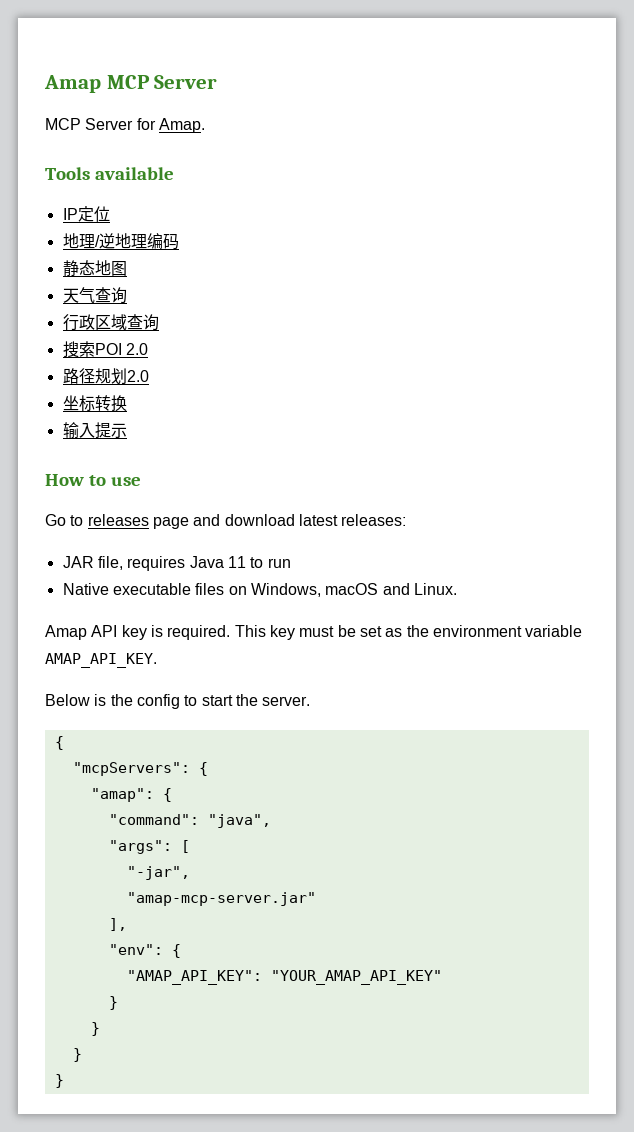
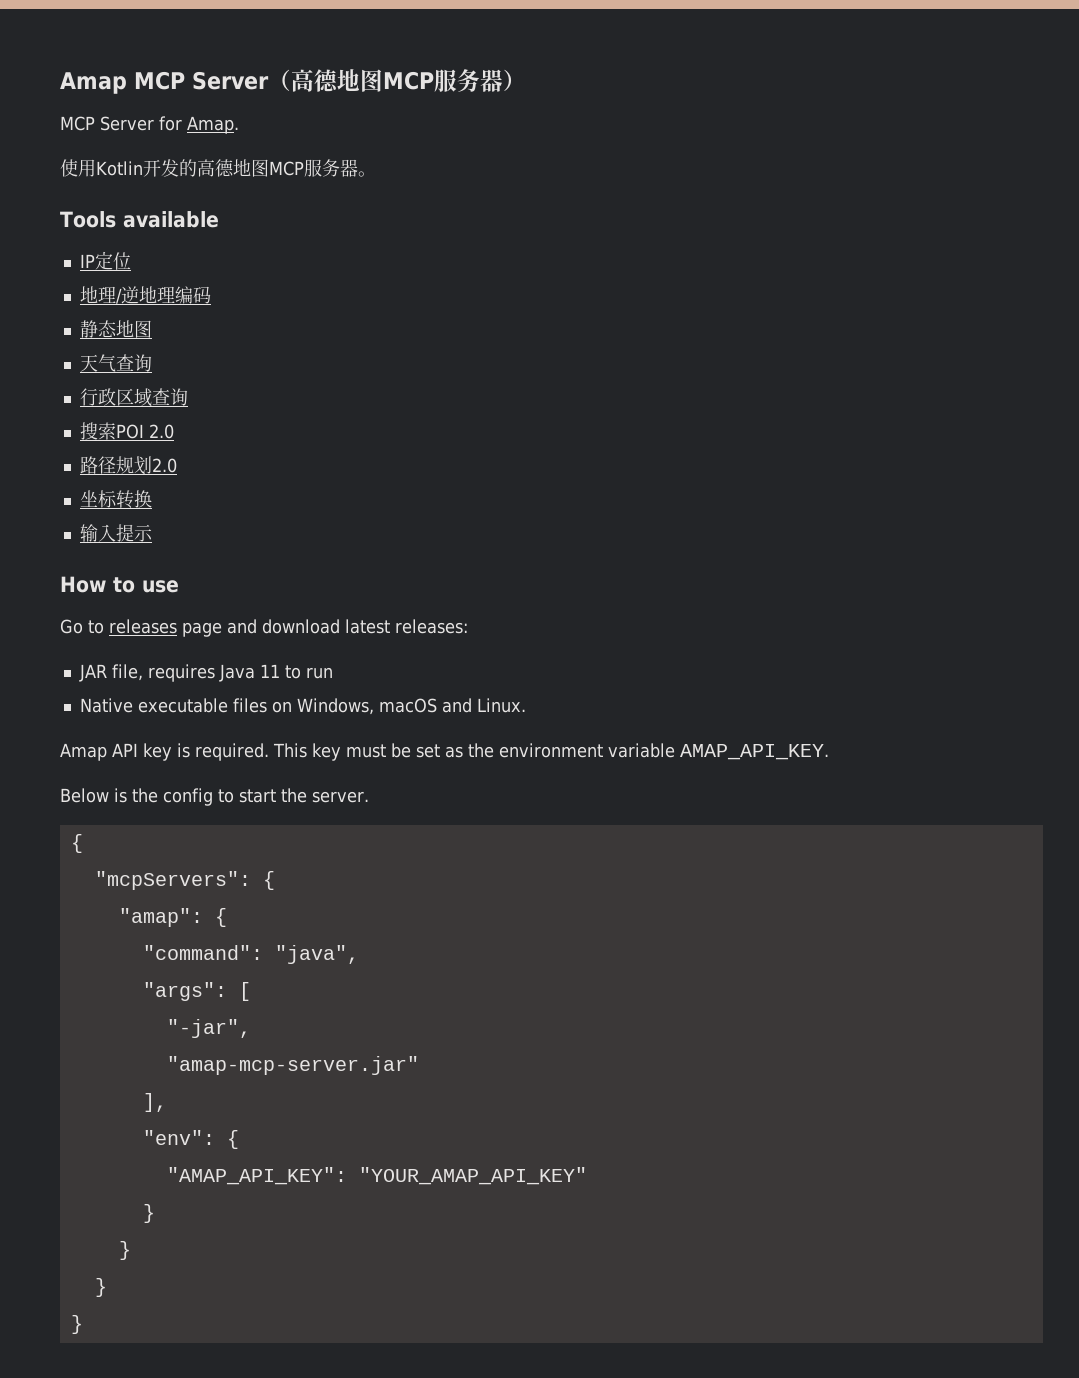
(218, 82) none -> [268,69,526,92] （高德地图MCP服务器）
(205, 125) none -> [60,159,376,177] // 使用Kotlin开发的高德地图MCP服务器。

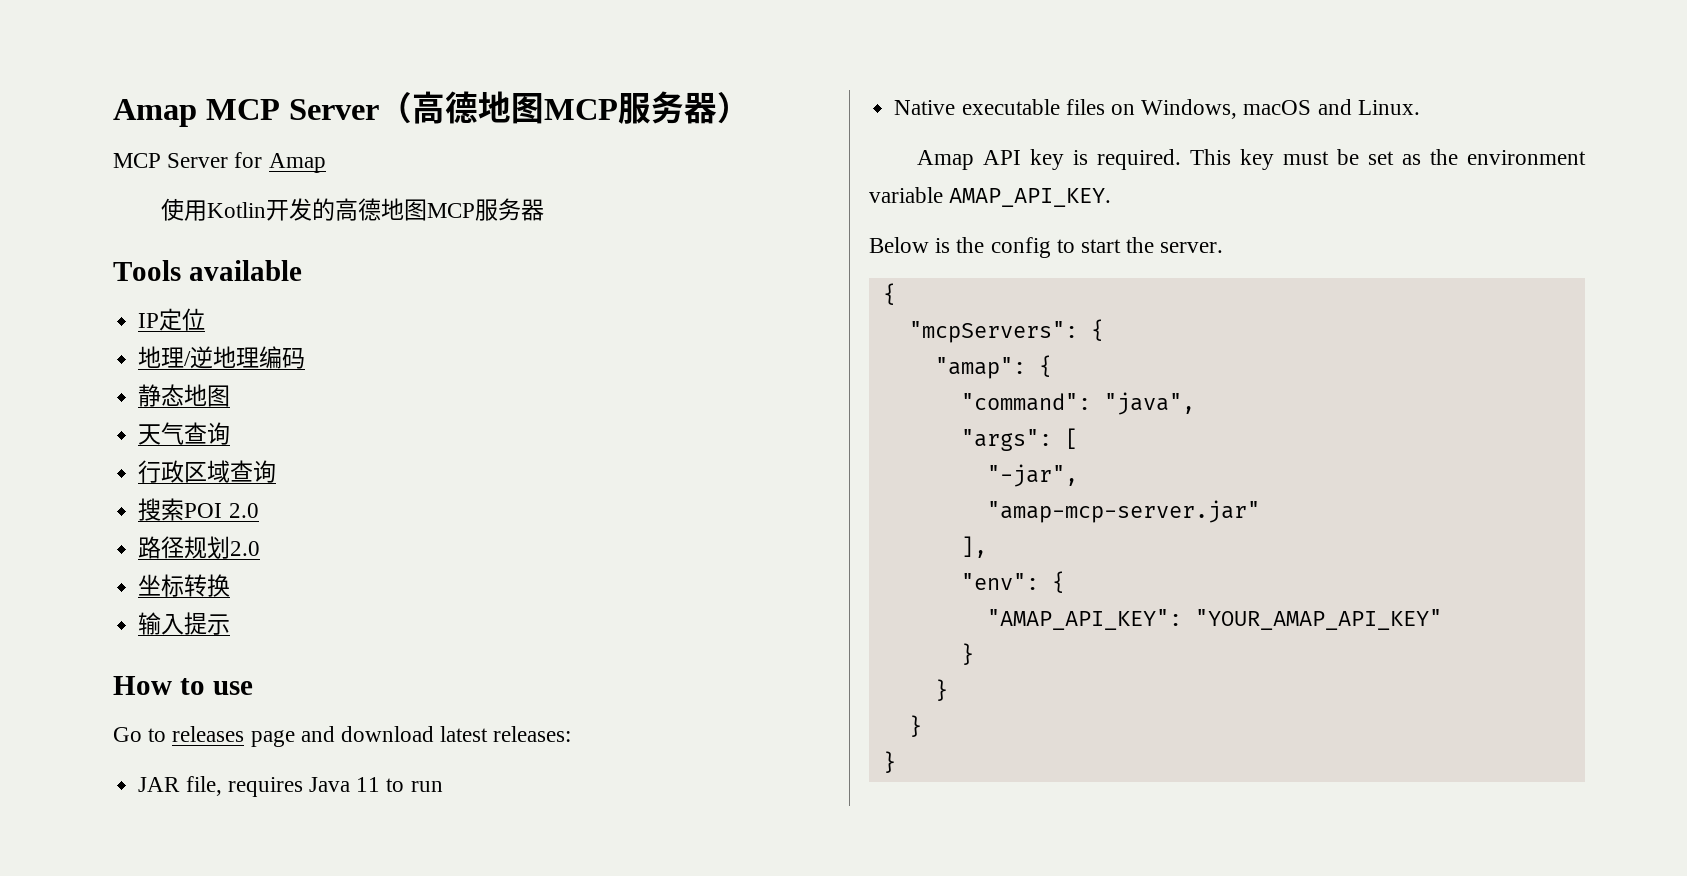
[187,116,239,134] Amap. -> [268,153,326,173] Amap
[357,171,376,177] 。 -> (545, 210) none

